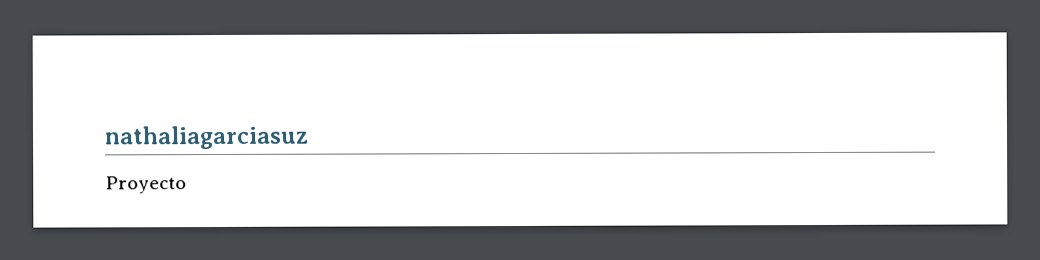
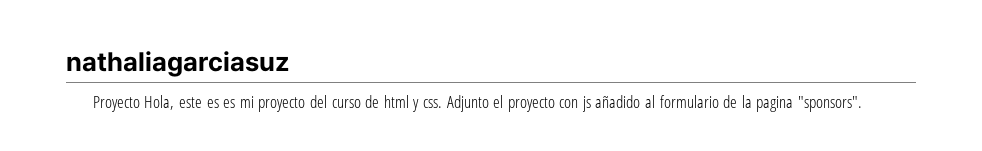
(187, 185) none -> [144,95,862,112] Hola, este es es mi proyecto del curso de html y css. Adjunto el proyecto con js añadido al formulario de la pagina "sponsors".

